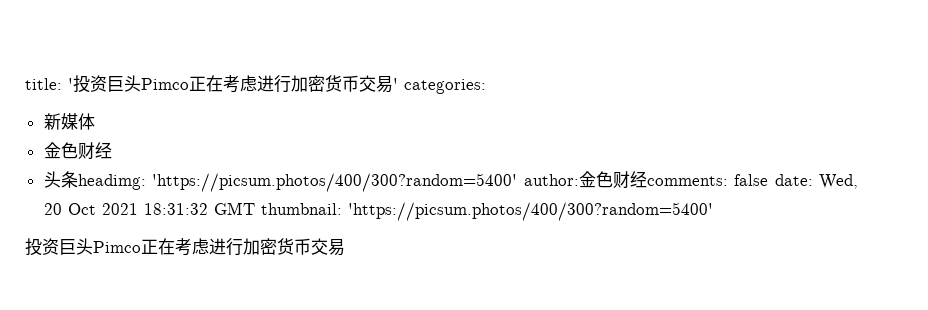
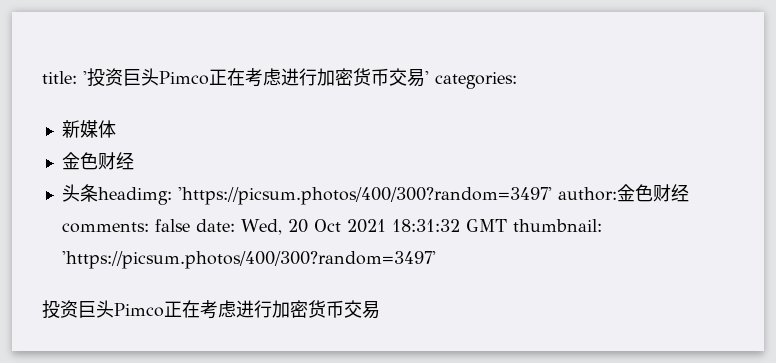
[152,173,518,192] 'https://picsum.photos/400/300?random=5400' -> [177,187,552,205] 'https://picsum.photos/400/300?random=3497'
[347,202,713,221] 'https://picsum.photos/400/300?random=5400' -> [61,251,436,269] 'https://picsum.photos/400/300?random=3497'

